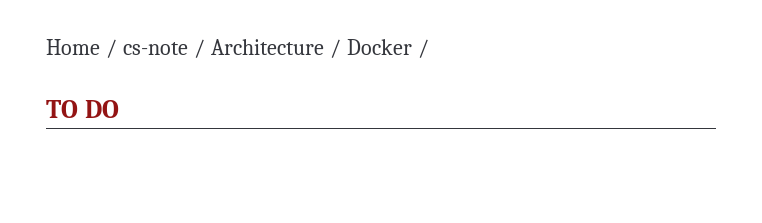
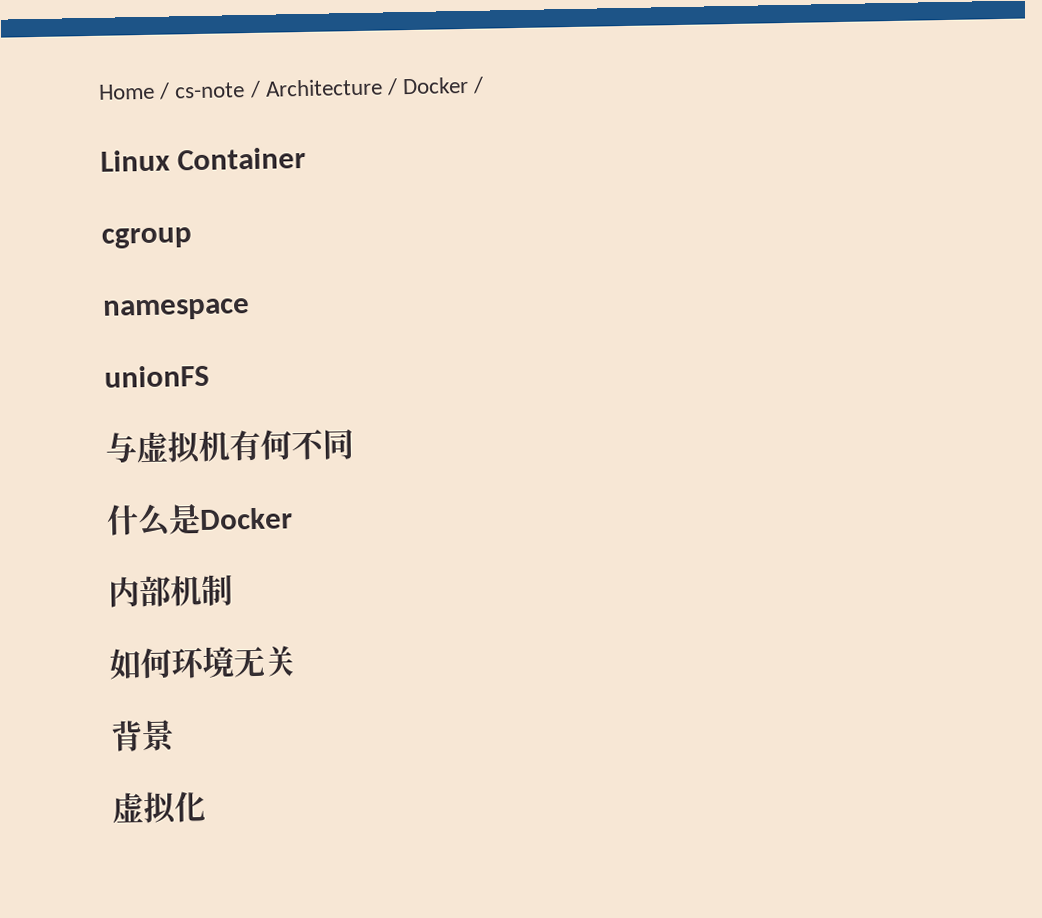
[46,100,119,118] TO DO -> [100,146,307,172] [101,227,192,249] [102,298,250,321] [104,364,210,388] [105,428,354,465] [106,503,293,538] [108,574,233,608] [109,645,297,680] [110,719,175,753] [112,790,206,826] Linux Container // cgroup // namespace // unionFS // 与虚拟机有何不同 // 什么是Docker // 内部机制 // 如何环境无关 // 背景 // 虚拟化

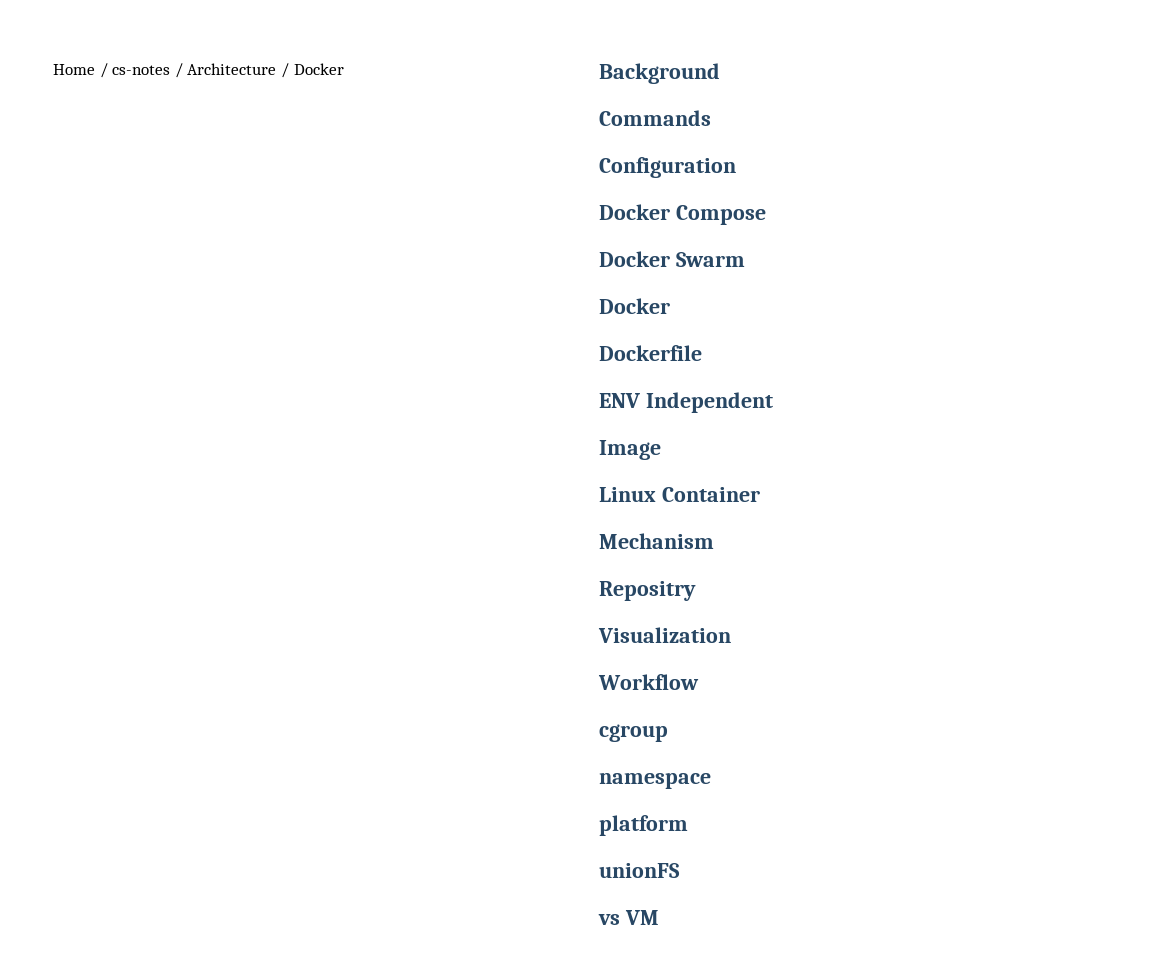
[174,82,246,99] cs-note -> [112,65,171,75] cs-notes
[472,76,485,94] [100,146,307,172] / // Linux Container -> [599,63,720,84] [599,110,711,126] [599,157,736,178] [599,204,766,225] [599,251,745,267] [599,298,670,314] [599,345,702,361] [599,392,773,413] [599,440,661,460] [599,487,760,502] [599,533,714,549] [599,581,696,601] [598,627,731,643] [598,674,699,690] // Background // Commands // Configuration // Docker Compose // Docker Swarm // Docker // Dockerfile // ENV Independent // Image // Linux Container // Mechanism // Repositry // Visualization // Workflow
(250, 309) none -> [599,815,688,836] // platform
[105,428,354,465] [106,503,293,538] [108,574,233,608] [109,645,297,680] [110,719,175,753] [112,790,206,826] 与虚拟机有何不同 // 什么是Docker // 内部机制 // 如何环境无关 // 背景 // 虚拟化 -> [598,910,659,925] vs VM

